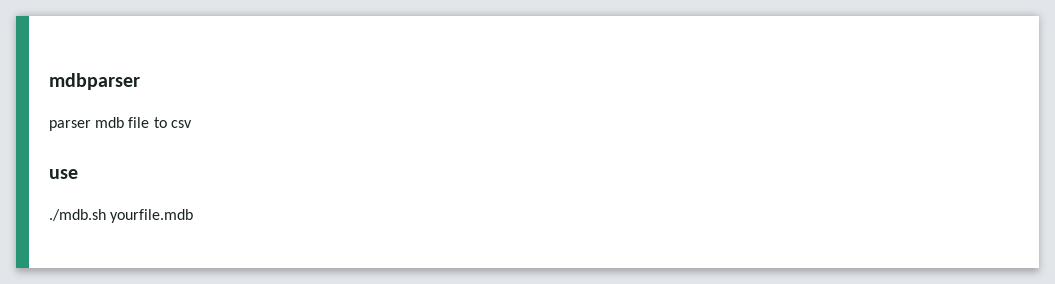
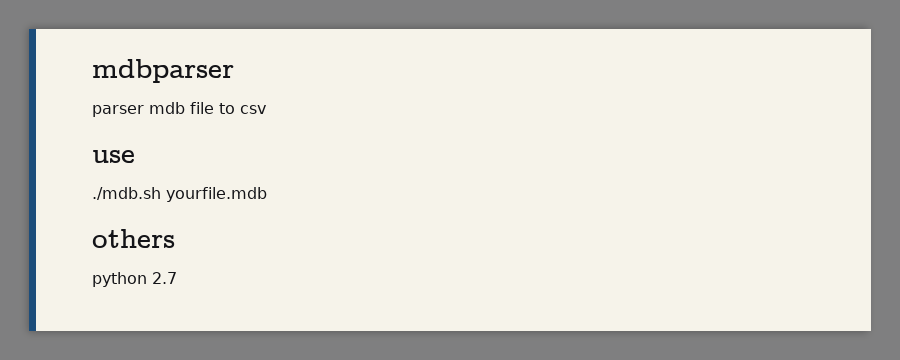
(194, 216) none -> [92,229,175,248] [92,272,177,287] // others // python 2.7

